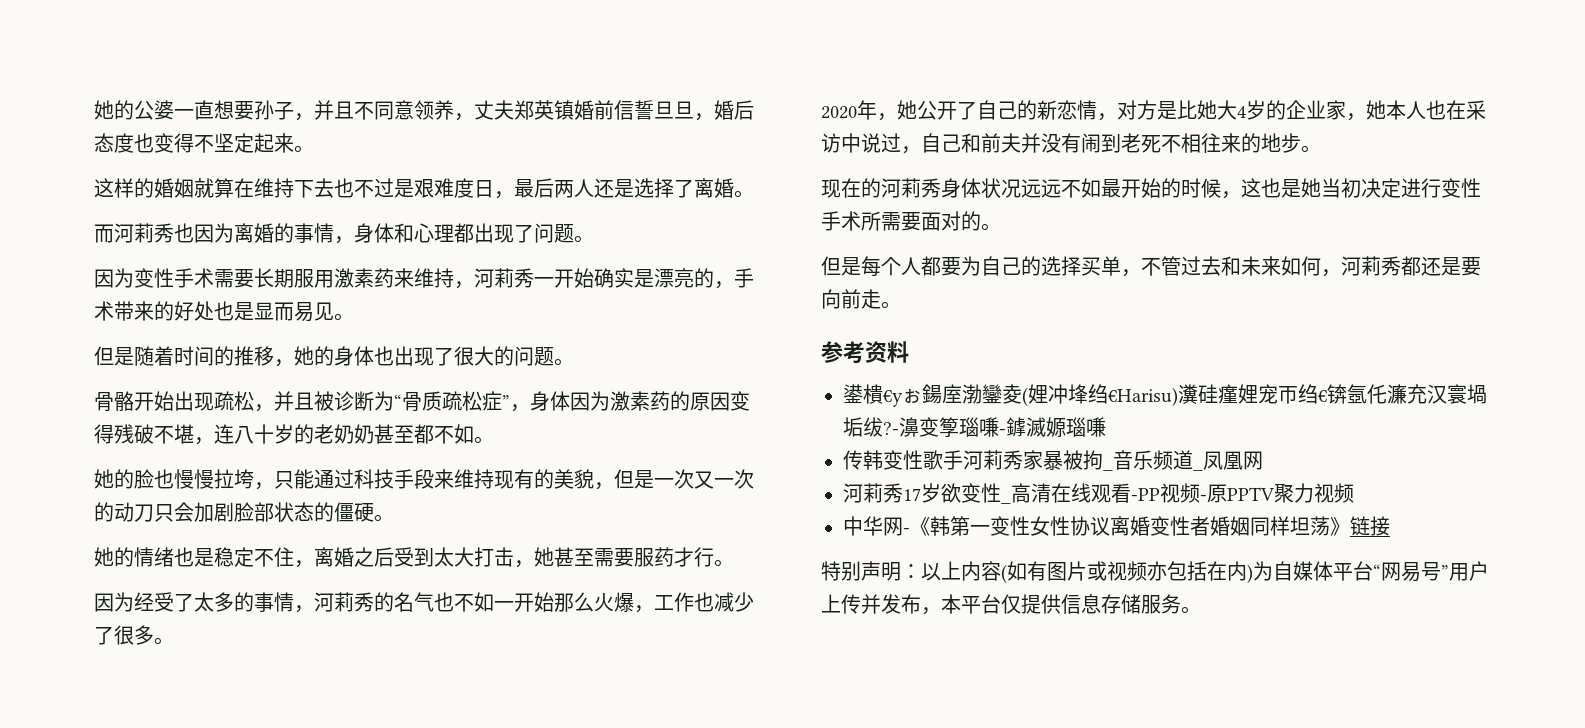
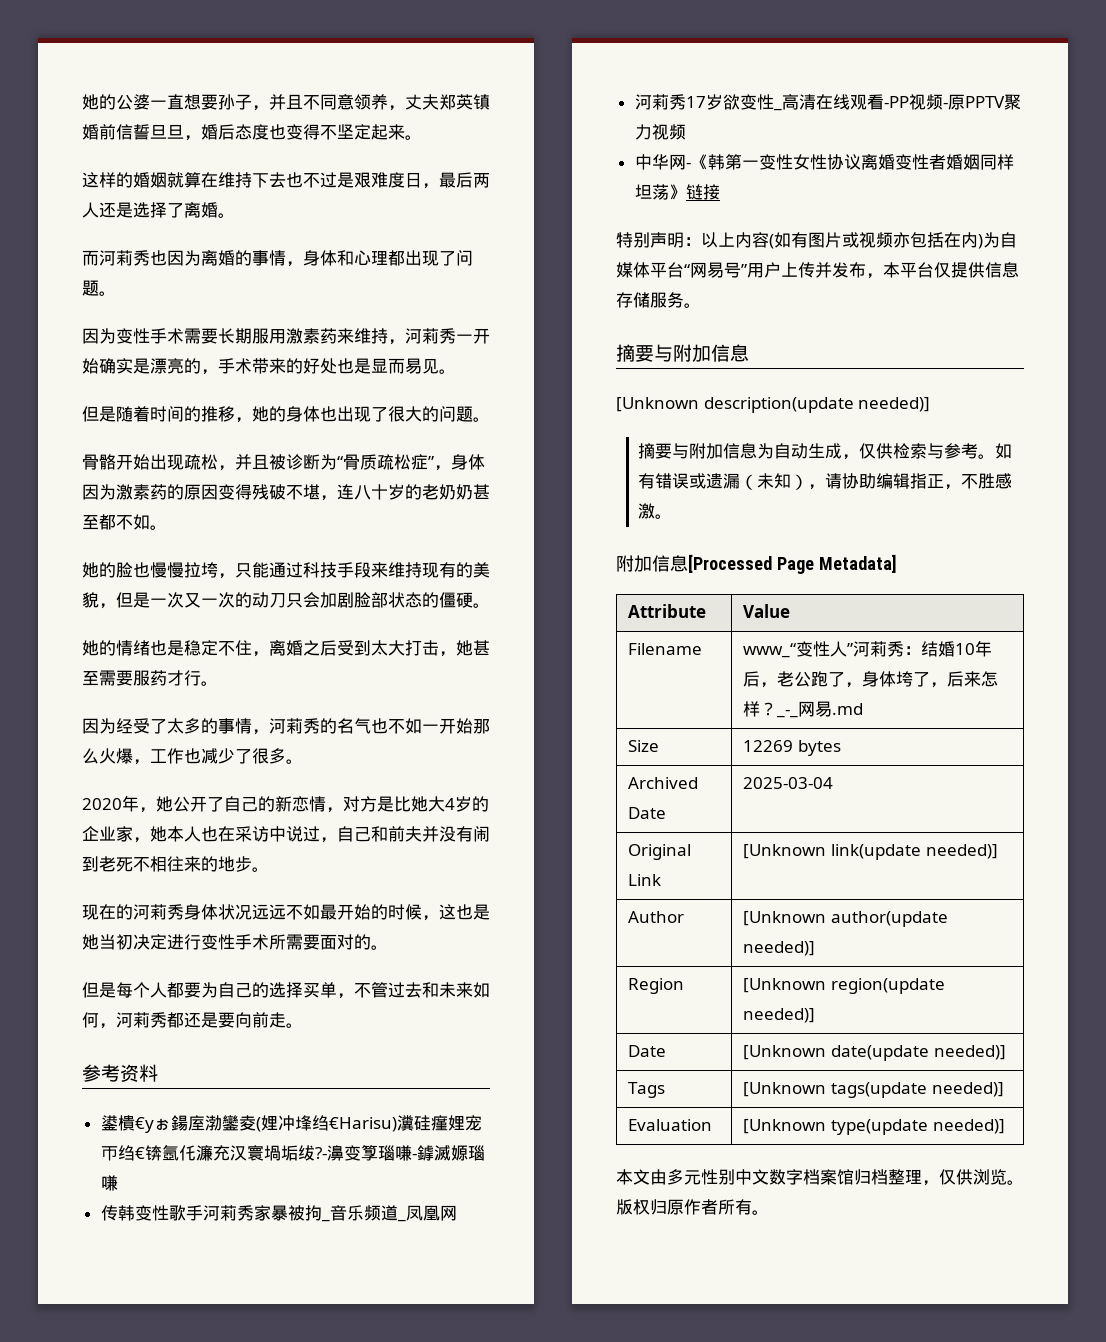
(1201, 610) none -> [616,344,749,362] [616,397,931,413] [638,443,1013,460] [638,473,1013,490] [638,503,673,519] [616,554,897,574] [628,604,707,618] [743,604,791,618] [628,643,703,655] [743,640,993,658] [743,671,999,688] [743,701,864,718] [628,740,660,752] [743,740,841,756] [628,777,699,789] [628,807,667,819] [743,777,834,789] [628,844,692,860] [628,874,662,886] [743,844,998,860] [628,911,685,923] [743,911,948,927] [743,941,816,956] [628,978,685,994] [743,978,945,994] [743,1008,816,1023] [628,1045,667,1057] [743,1045,1006,1061] [628,1082,666,1098] [743,1082,1004,1098] [628,1119,713,1131] [743,1119,1005,1135] [616,1169,1024,1186] [616,1199,769,1215] // 摘要与附加信息 // [Unknown description(update needed)] // 摘要与附加信息为自动生成，仅供检索与参考。如有错误或遗漏（未知），请协助编辑指正，不胜感激。 // 附加信息[Processed Page Metadata] // Attribute | Value // Filename | www_“变性人”河莉秀：结婚10年后，老公跑了，身体垮了，后来怎样？_-_网易.md // Size | 12269 bytes // Archived Date | 2025-03-04 // Original Link | [Unknown link(update needed)] // Author | [Unknown author(update needed)] // Region | [Unknown region(update needed)] // Date | [Unknown date(update needed)] // Tags | [Unknown tags(update needed)] // Evaluation | [Unknown type(update needed)] // 本文由多元性别中文数字档案馆归档整理，仅供浏览。版权归原作者所有。

